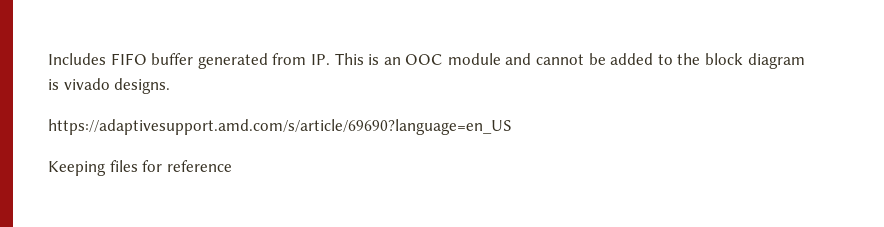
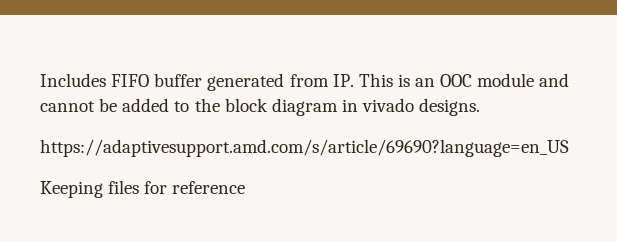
[48,79,59,90] is -> [341,99,358,112] in

